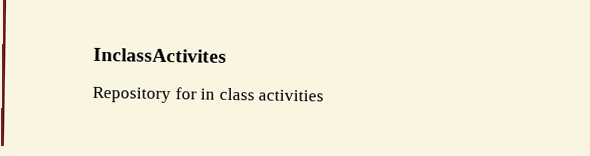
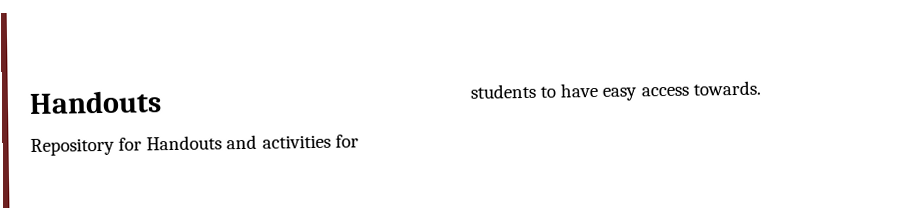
[93,47,227,63] InclassActivites -> [29,90,162,114] Handouts
[200,87,325,102] in class activities -> [146,134,359,151] [470,80,761,101] Handouts and activities for students to have easy access towards.

